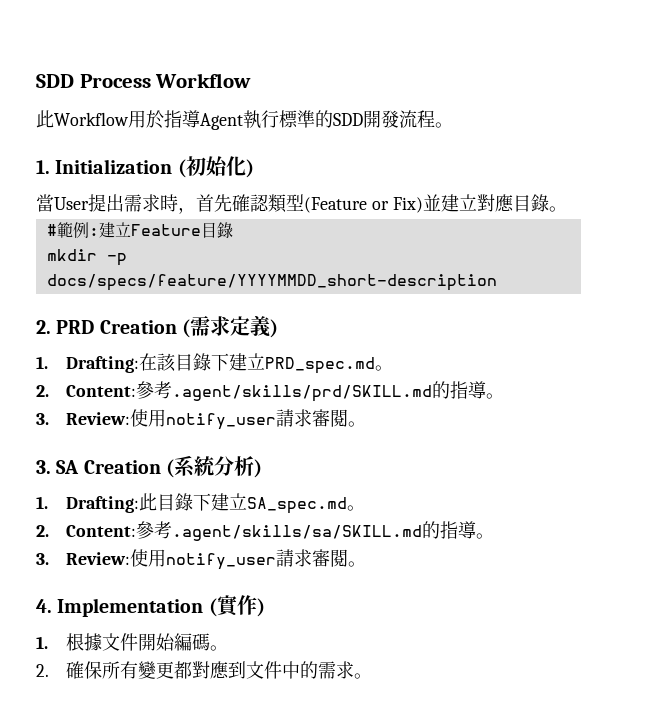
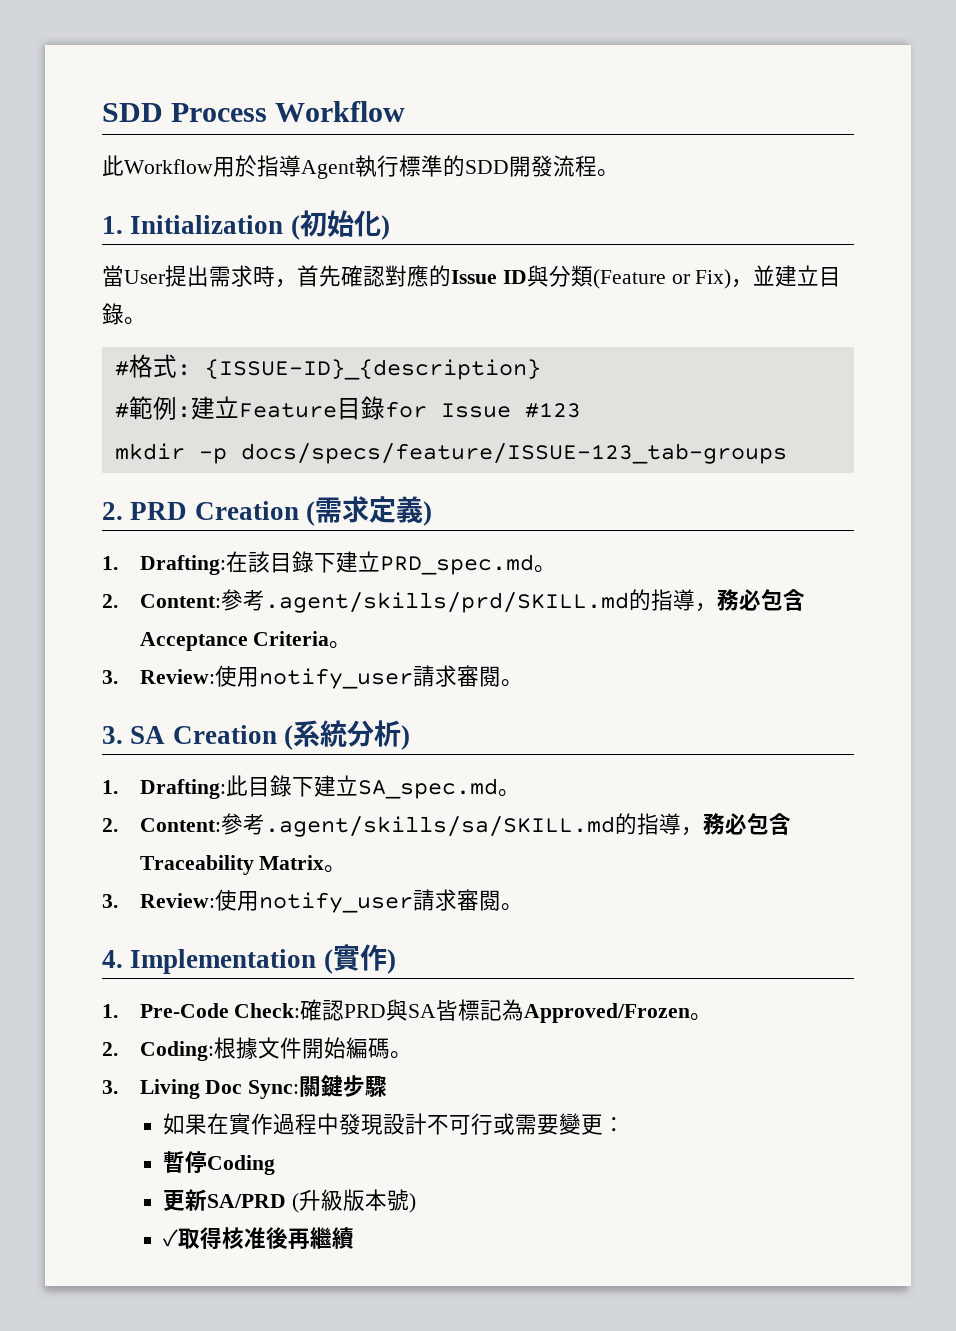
[268,194,304,213] 類型 -> [385,265,593,287] 對應的Issue ID與分類
[422,194,514,212] 並建立對應 -> [731,265,820,288] ，並建立
(567, 209) none -> [114,354,541,380] // #格式: {ISSUE-ID}_{description}
(233, 230) none -> [384,401,581,418] for Issue #123
[46,274,497,291] docs/specs/feature/YYYYMMDD_short-description -> [240,443,787,464] docs/specs/feature/ISSUE-123_tab-groups
(487, 390) none -> [694,589,805,612] [139,631,330,651] ，務必包含Acceptance Criteria
(477, 530) none -> [680,813,791,836] [139,855,325,875] ，務必包含Traceability Matrix
(48, 642) none -> [139,999,713,1023] [102,1041,214,1061] Pre-Code Check:確認PRD與SA皆標記為Approved/Frozen。 // 2. Coding:
[36,661,373,679] 2.確保所有變更都對應到文件中的需求。 -> [102,1075,388,1099] [163,1113,626,1135] [163,1151,276,1175] [163,1189,417,1213] [163,1227,355,1249] 3. Living Doc Sync:關鍵步驟 // 如果在實作過程中發現設計不可行或需要變更： // 暫停Coding // 更新SA/PRD (升級版本號) // ✓取得核准後再繼續

